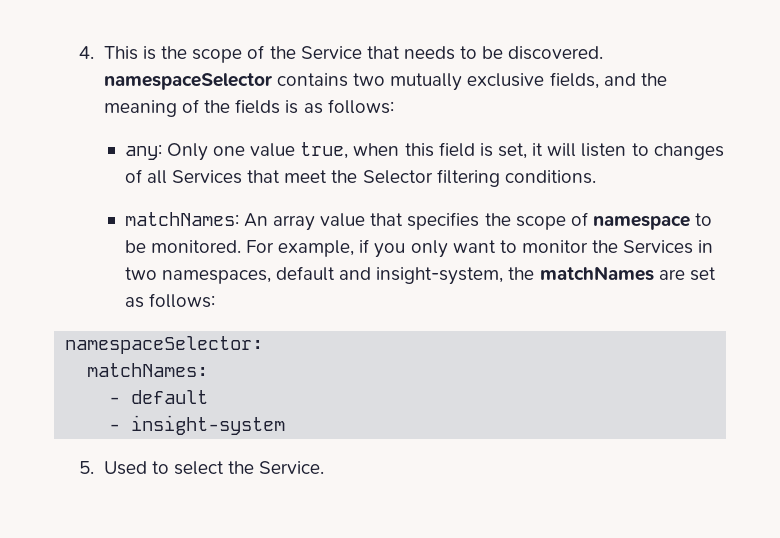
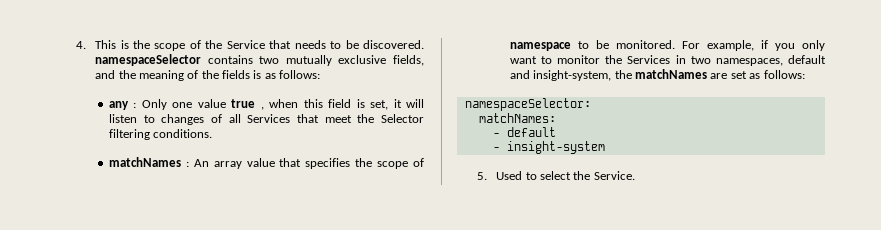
[124,144,162,160] any: -> [108,101,137,110] any :
[300,142,349,159] true, -> [231,99,264,110] true ,
[124,212,239,226] matchNames: -> [108,157,189,167] matchNames :

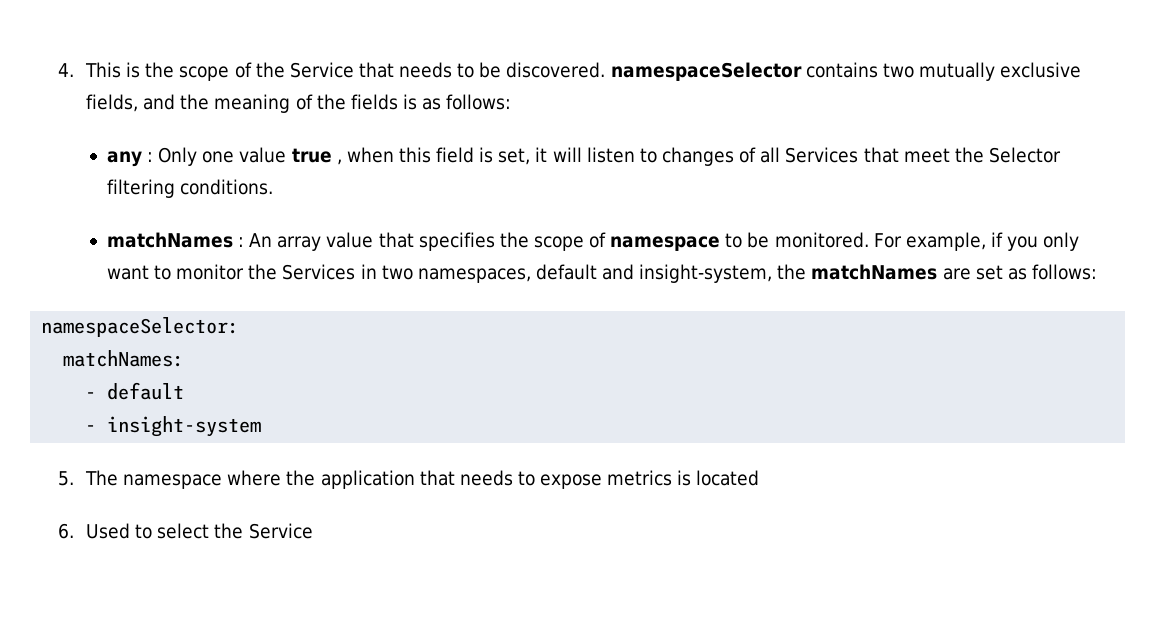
(487, 176) none -> [85,470,760,489] [58,523,75,539] The namespace where the application that needs to expose metrics is located // 6.
[593,171,635,180] Service. -> [248,523,313,539] Service

